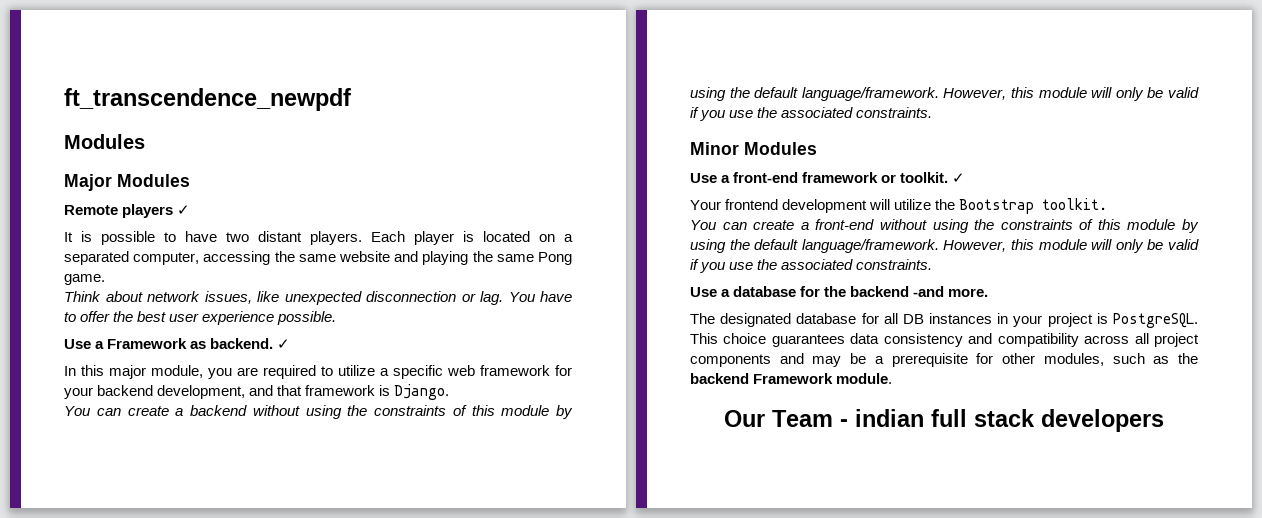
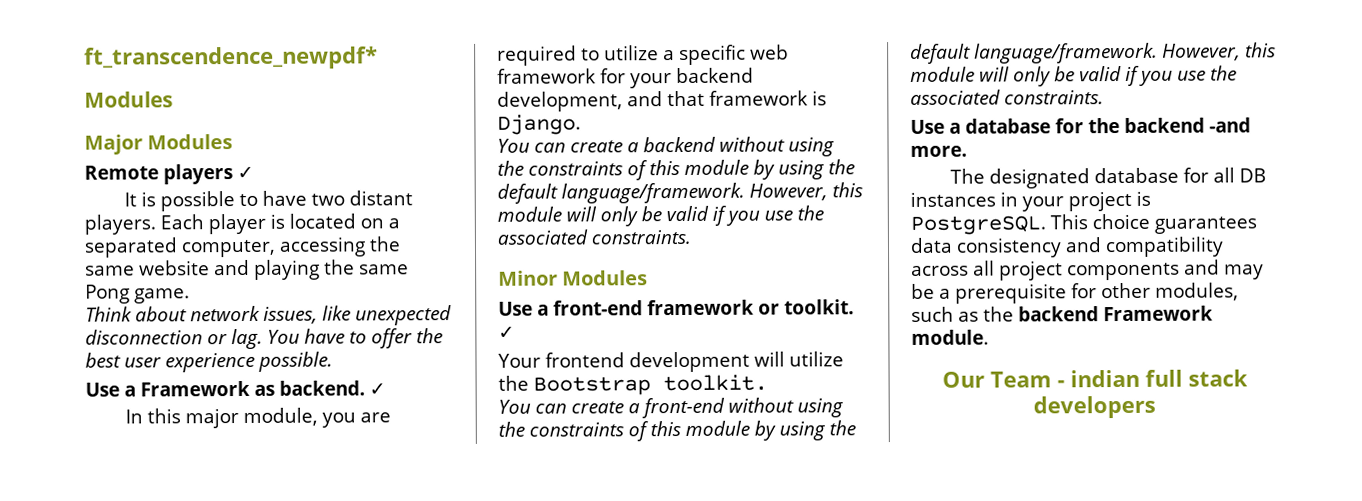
[64,88,351,111] ft_transcendence_newpdf -> [84,46,378,70] ft_transcendence_newpdf*

